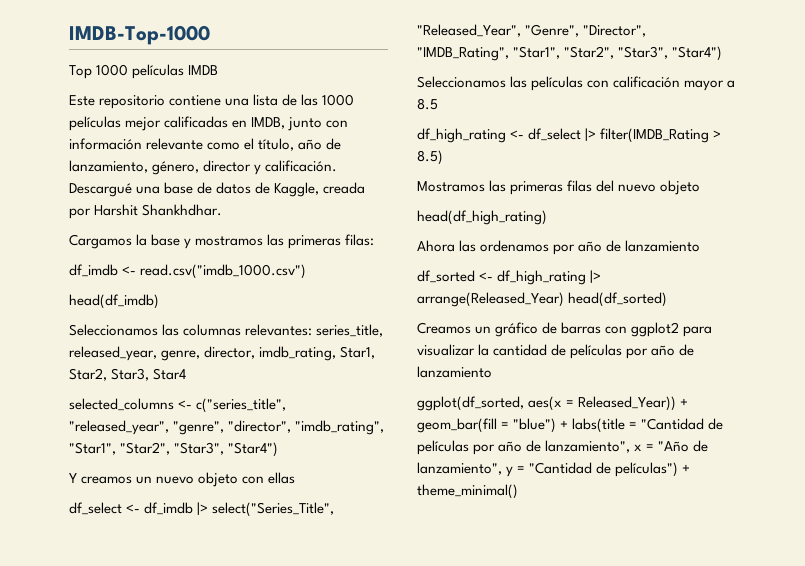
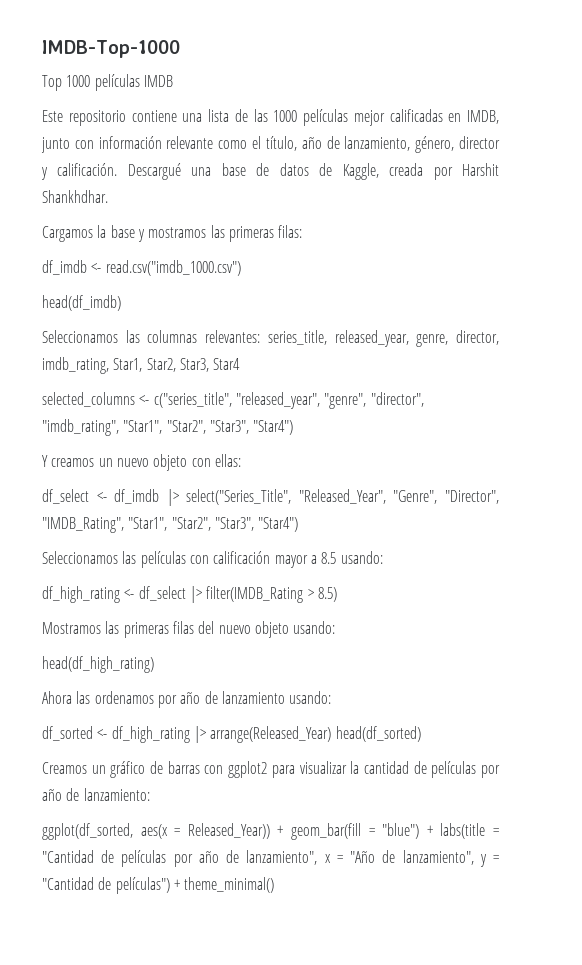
[268,472,296,484] ellas -> [214,454,241,467] ellas:
(438, 104) none -> [340,551,383,564] usando:
(701, 187) none -> [293,621,336,634] usando:
(701, 246) none -> [289,691,332,704] usando:
[417,366,492,378] lanzamiento -> [83,788,150,801] lanzamiento:

